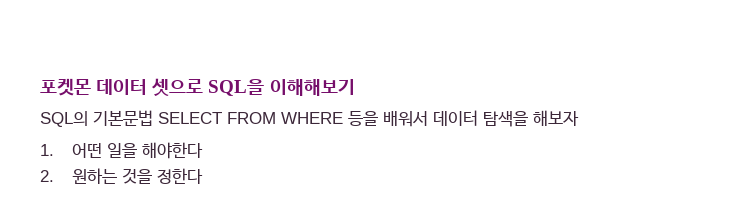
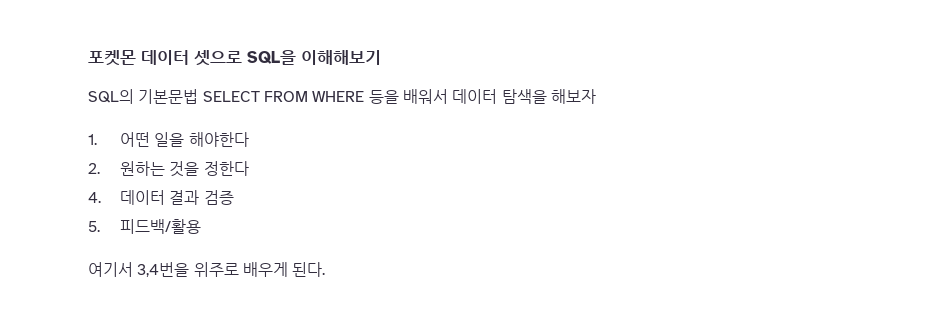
(203, 176) none -> [88,190,234,205] [88,219,201,234] [88,262,326,277] // 4. 데이터 결과 검증 // 5. 피드백/활용 // 여기서 3,4번을 위주로 배우게 된다.

